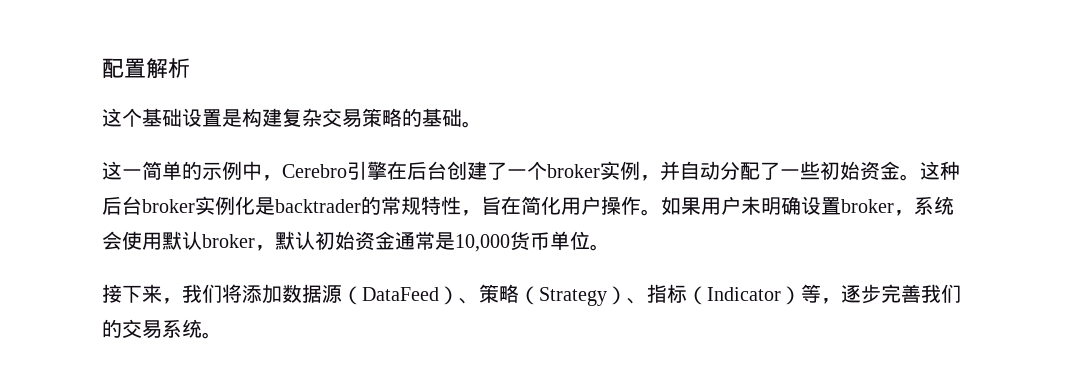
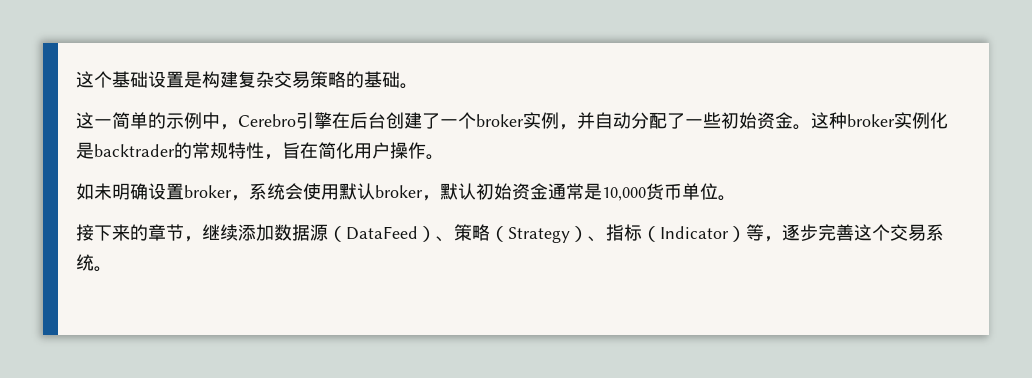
[102,58,190,79] 配置解析 // -> (76, 79) none
[102,196,142,215] 后台 -> (847, 120) none
[661,196,741,215] 如果用户 -> [76,183,94,200] // 如
[162,284,242,304] ，我们将 -> [130,224,238,242] 的章节，继续
[921,284,961,303] [102,319,122,338] 我们的 -> [854,224,890,241] 这个

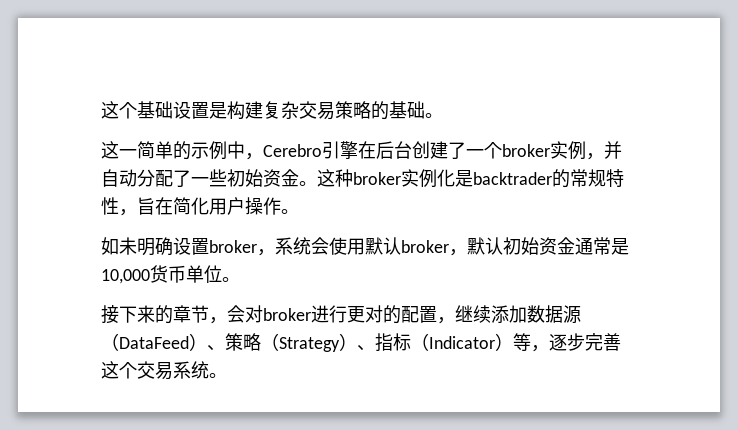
(202, 239) none -> [227,305,455,324] 会对broker进行更对的配置，

